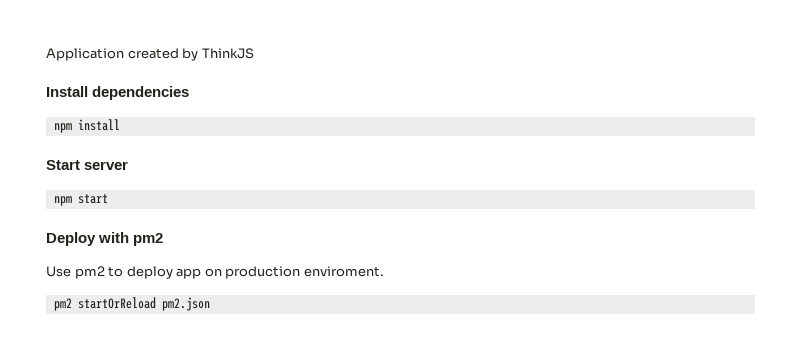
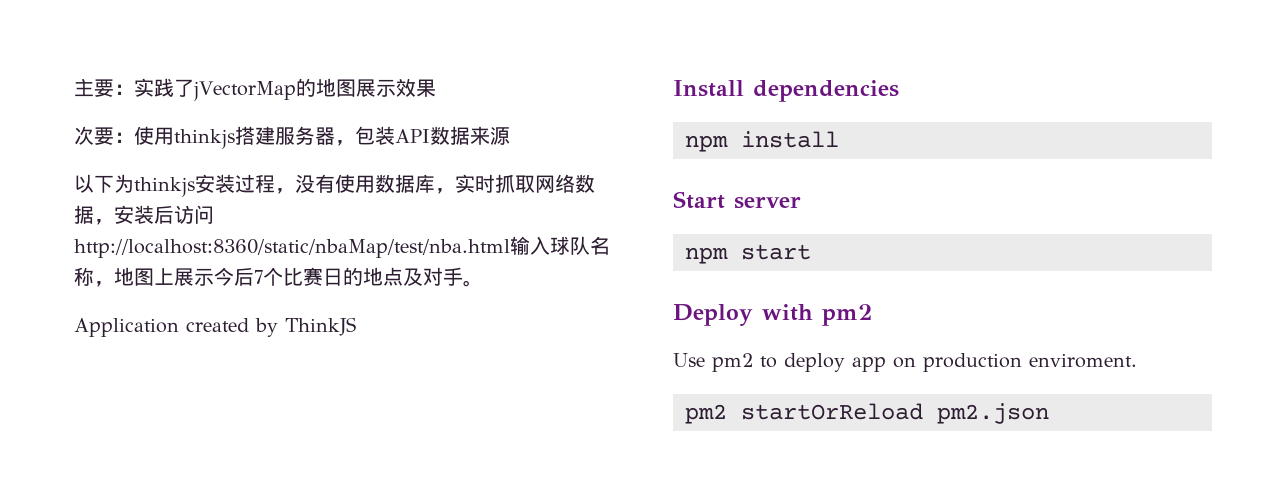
(46, 54) none -> [74,78,436,101] [74,126,510,149] [74,174,595,197] [74,205,214,225] [74,236,610,258] [74,267,483,287] 主要：实践了jVectorMap的地图展示效果 // 次要：使用thinkjs搭建服务器，包装API数据来源 // 以下为thinkjs安装过程，没有使用数据库，实时抓取网络数据，安装后访问http://localhost:8360/static/nbaMap/test/nba.html输入球队名称，地图上展示今后7个比赛日的地点及对手。 //

